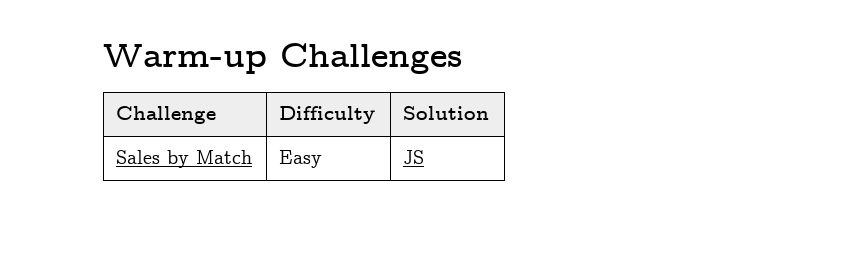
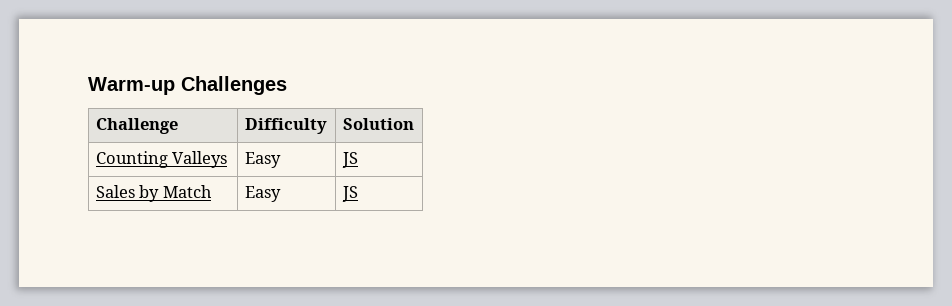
(490, 113) none -> [95,151,228,168] [244,152,281,168] [341,152,358,168] // Counting Valleys | Easy | JS

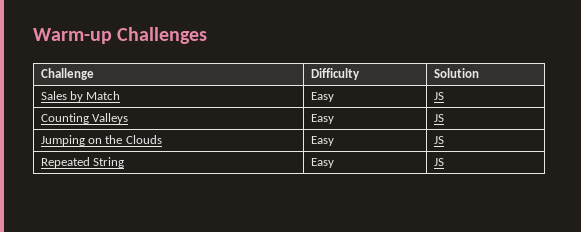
(414, 124) none -> [40,91,121,102] [310,92,334,102] [433,92,444,100] // Sales by Match | Easy | JS
[95,185,212,202] Sales by Match -> [40,135,162,146] [310,136,334,146] [433,136,444,144] [40,157,124,168] Jumping on the Clouds | Easy | JS // Repeated String

